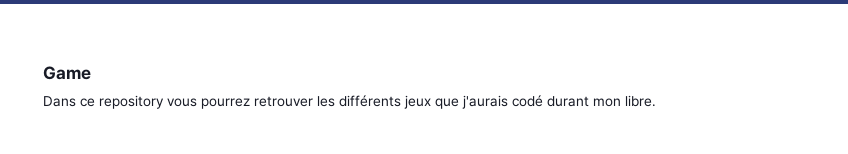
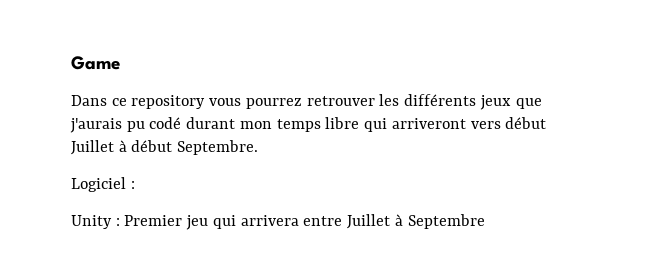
(508, 102) none -> [126,121,145,132] pu
[625,95,656,107] libre. -> [276,117,547,132] [71,140,259,155] [71,177,135,192] [71,214,485,230] temps libre qui arriveront vers début Juillet à début Septembre. // Logiciel : // Unity : Premier jeu qui arrivera entre Juillet à Septembre

